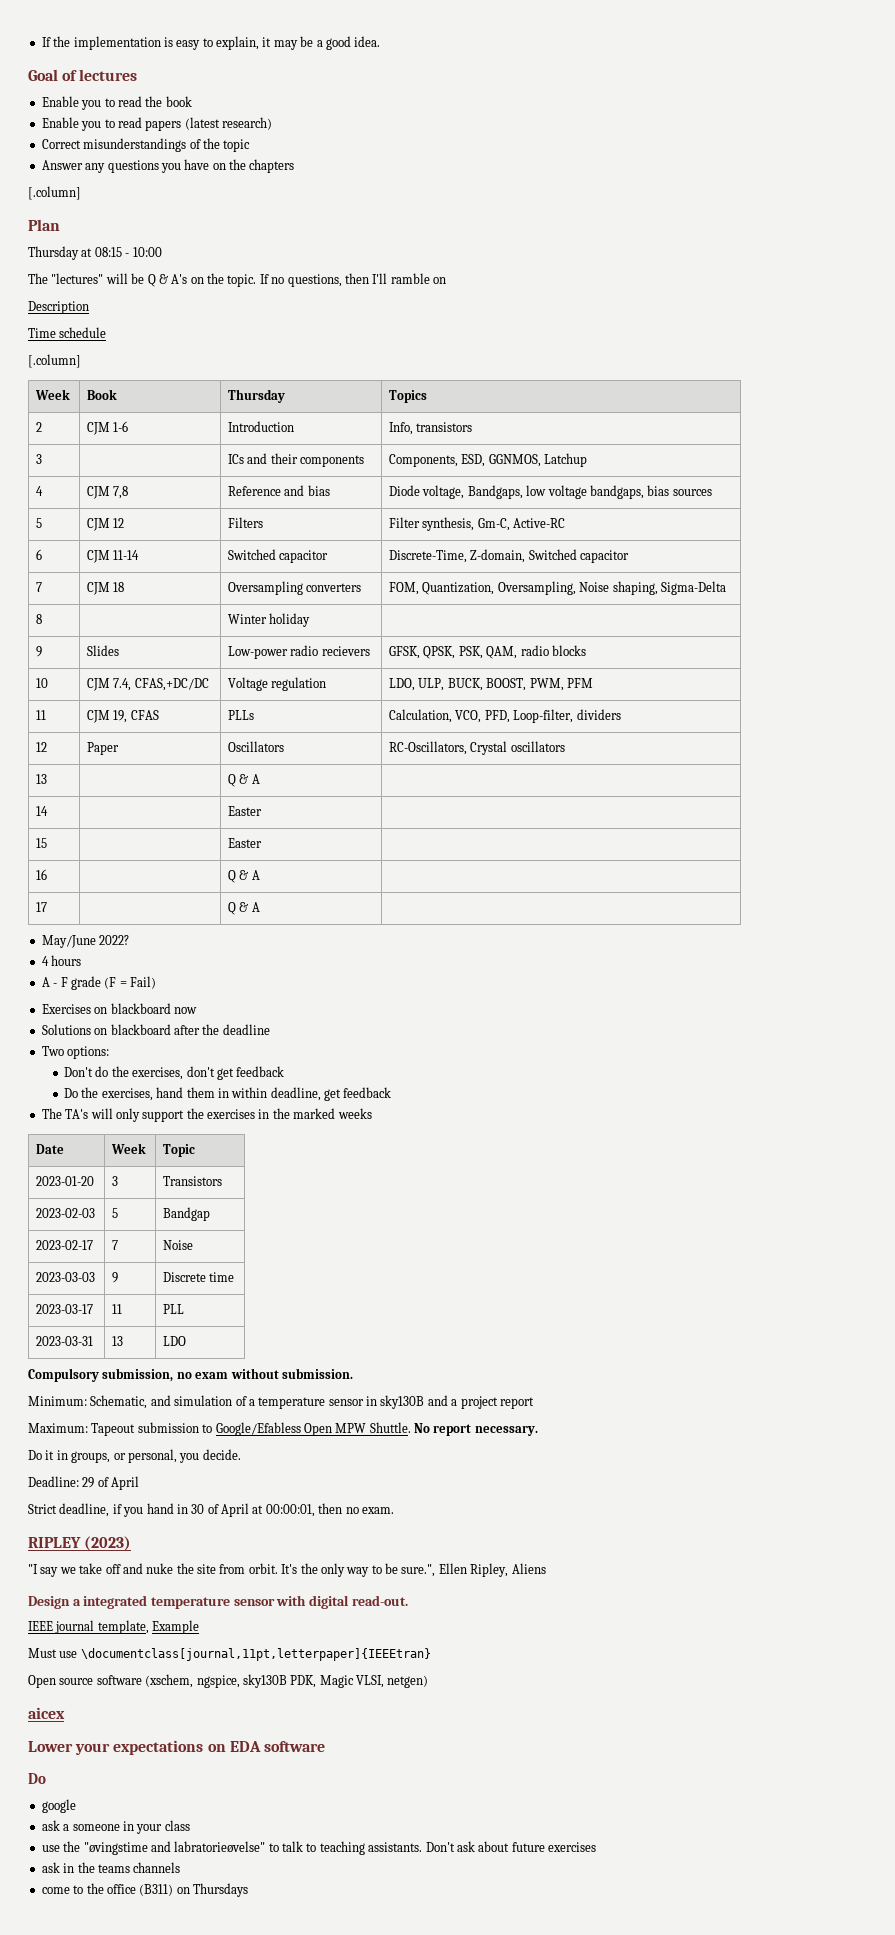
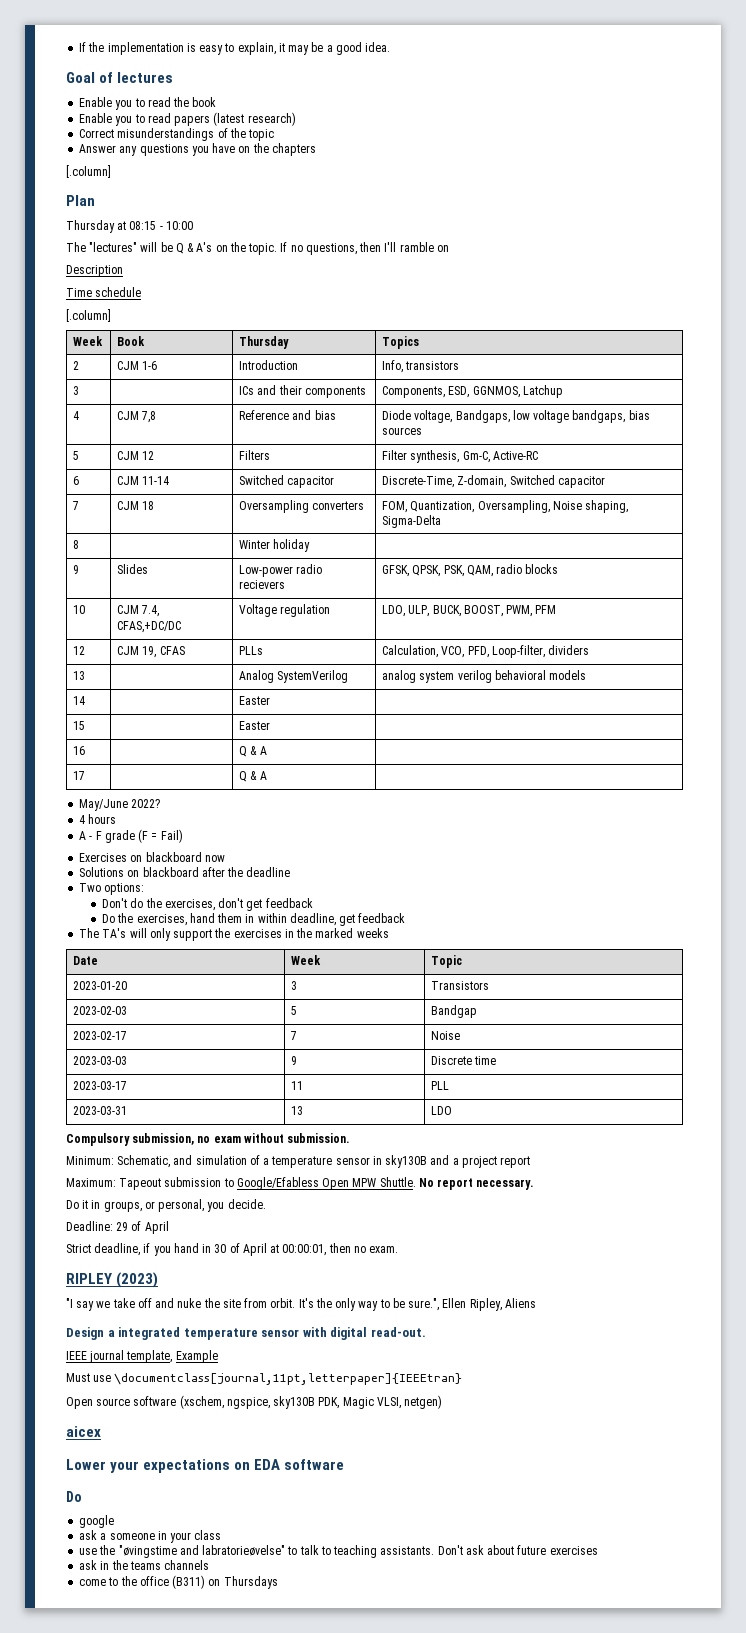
[36,710,47,720] 11 -> [73,646,86,655] 12
[36,742,48,752] [87,742,120,755] [228,741,285,752] [389,741,565,755] [36,774,48,784] [228,774,260,787] 12 | Paper | Oscillators | RC-Oscillators, Crystal oscillators // 13 | | Q & A | -> [73,671,86,680] [239,670,349,683] [382,670,587,683] 13 | | Analog SystemVerilog | analog system verilog behavioral models

